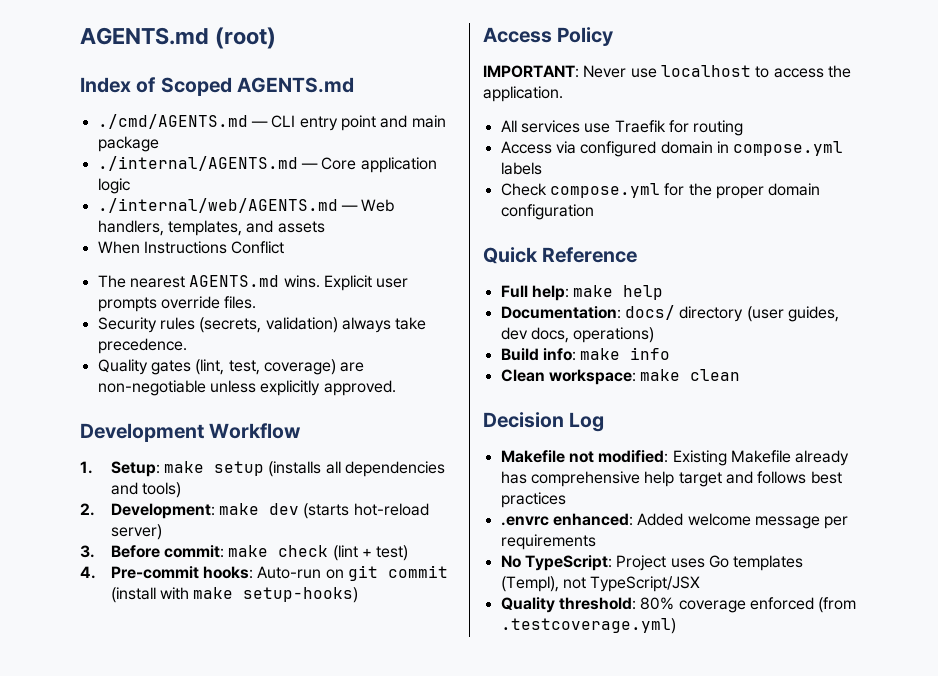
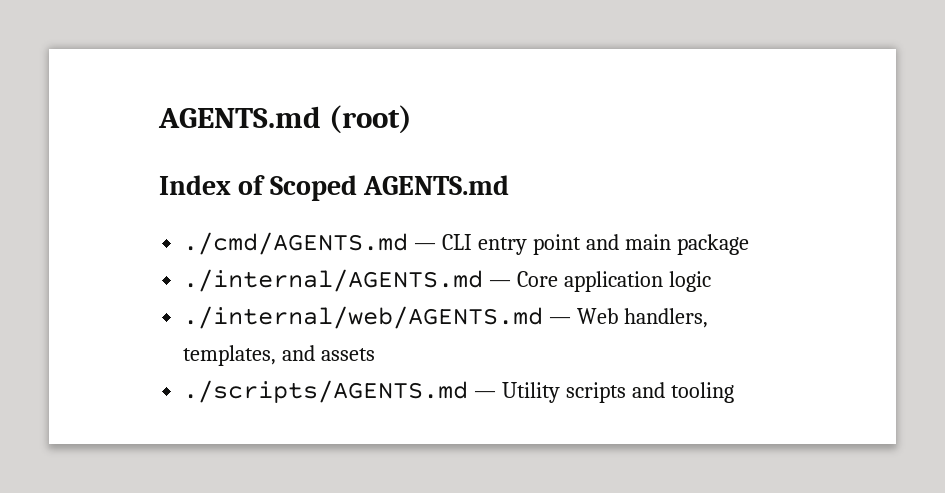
[97,241,285,254] [97,275,409,291] [97,296,257,312] [97,317,427,333] [97,338,187,354] [97,359,365,375] [97,380,396,396] [80,423,302,442] [80,461,445,477] [110,482,181,498] [80,503,429,519] [110,524,162,540] [80,545,409,561] [80,565,448,581] [110,587,359,603] [483,27,614,46] [483,65,851,78] [483,86,563,102] [500,120,744,136] [500,141,844,157] [500,162,542,175] [500,183,821,199] [500,204,594,220] [483,247,638,264] [500,285,664,301] [500,305,839,322] [500,327,655,343] [500,347,671,361] [500,369,741,385] [483,412,605,432] [500,450,850,466] [500,471,842,487] [500,492,566,508] [500,513,849,529] [500,534,596,550] [500,555,804,571] [500,576,701,592] [500,597,857,613] [500,618,676,634] When Instructions Conflict // The nearest AGENTS.md wins. Explicit user prompts override files. // Security rules (secrets, validation) always take precedence. // Quality gates (lint, test, coverage) are non-negotiable unless explicitly approved. // Development Workflow // 1. Setup: make setup (installs all dependencies and tools) // 2. Development: make dev (starts hot-reload server) // 3. Before commit: make check (lint + test) // 4. Pre-commit hooks: Auto-run on git commit (install with make setup-hooks) // Access Policy // IMPORTANT: Never use localhost to access the application. // All services use Traefik for routing // Access via configured domain in compose.yml labels // Check compose.yml for the proper domain configuration // Quick Reference // Full help: make help // Documentation: docs/ directory (user guides, dev docs, operations) // Build info: make info // Clean workspace: make clean // Decision Log // Makefile not modified: Existing Makefile already has comprehensive help target and follows best practices // .envrc enhanced: Added welcome message per requirements // No TypeScript: Project uses Go templates (Templ), not TypeScript/JSX // Quality threshold: 80% coverage enforced (from .testcoverage.yml) -> [183,380,734,403] ./scripts/AGENTS.md — Utility scripts and tooling

